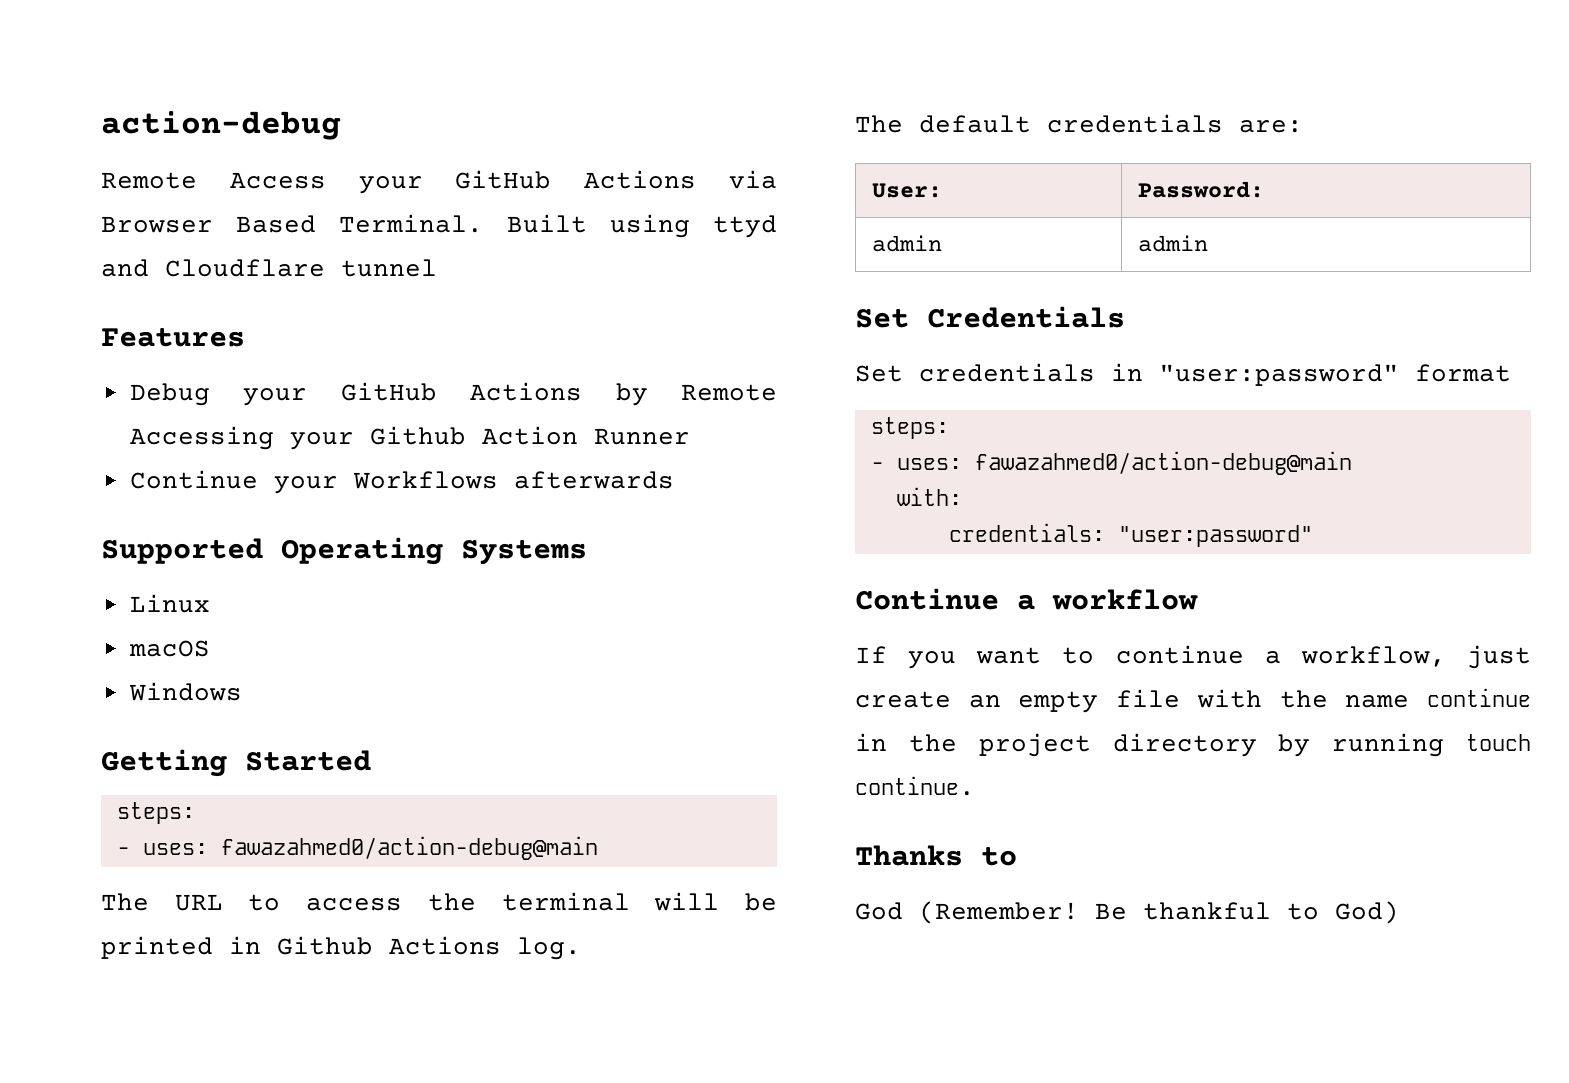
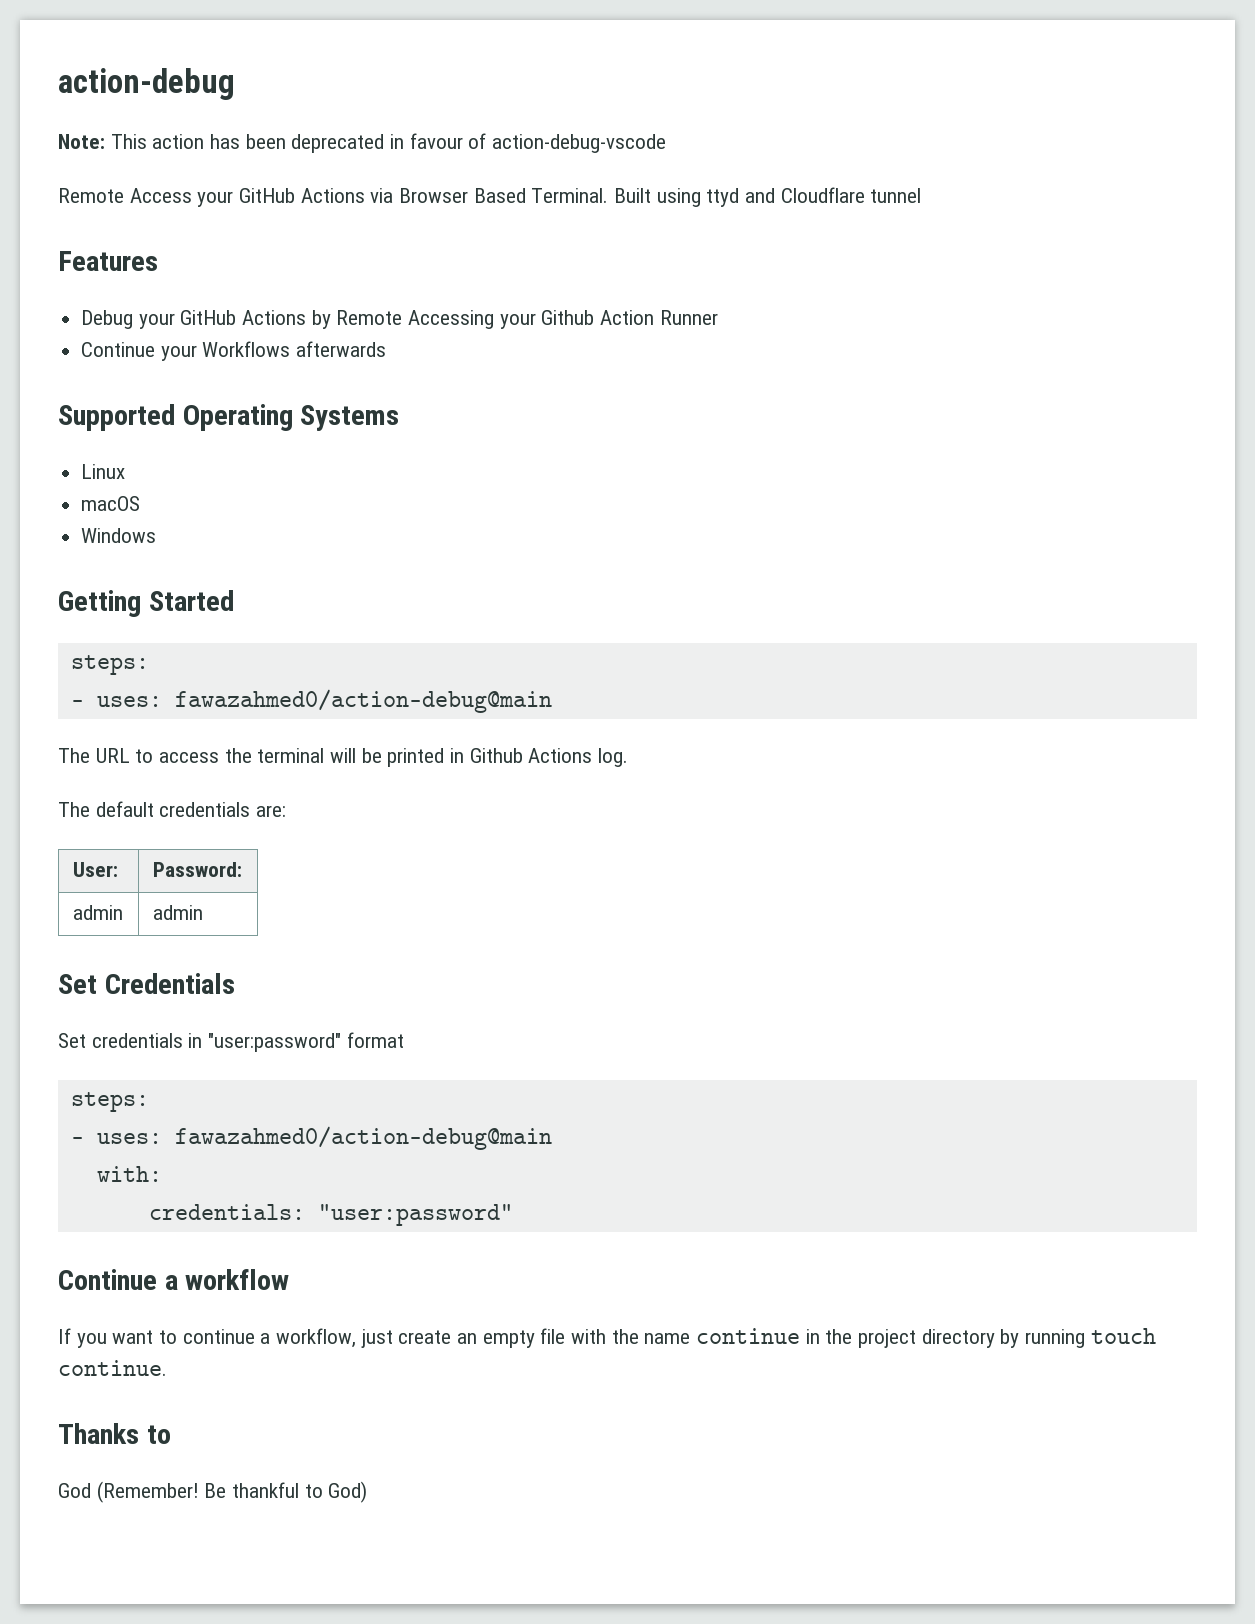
(341, 125) none -> [58,133,667,153] // Note: This action has been deprecated in favour of action-debug-vscode

